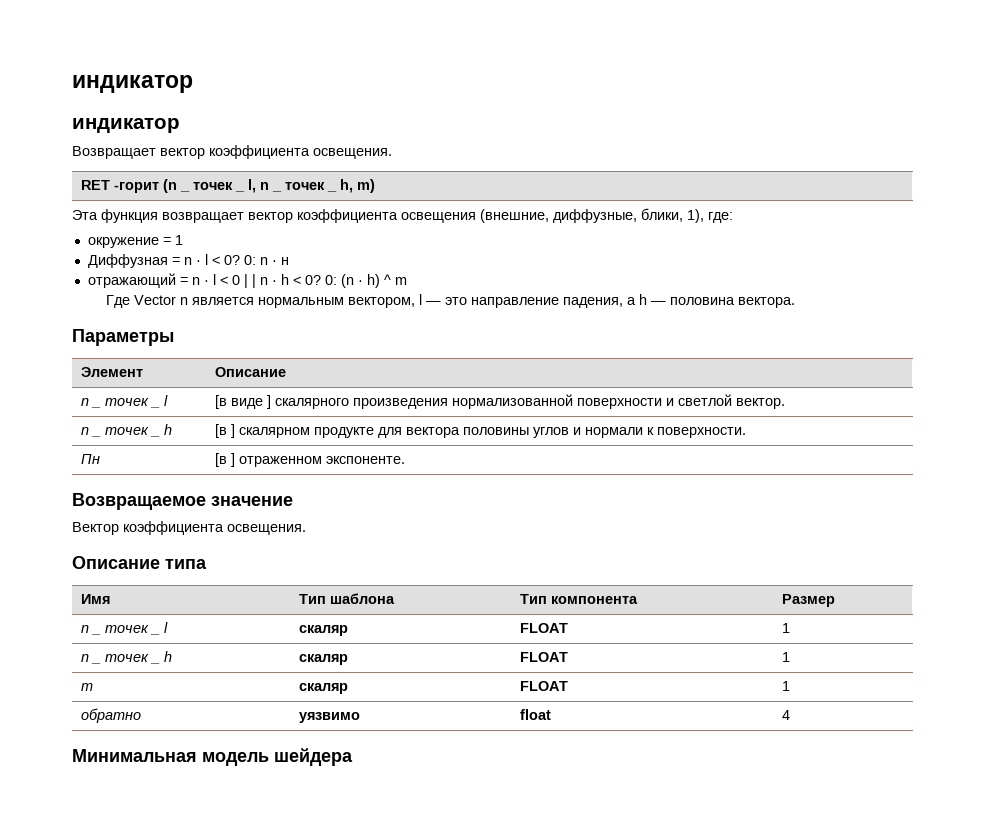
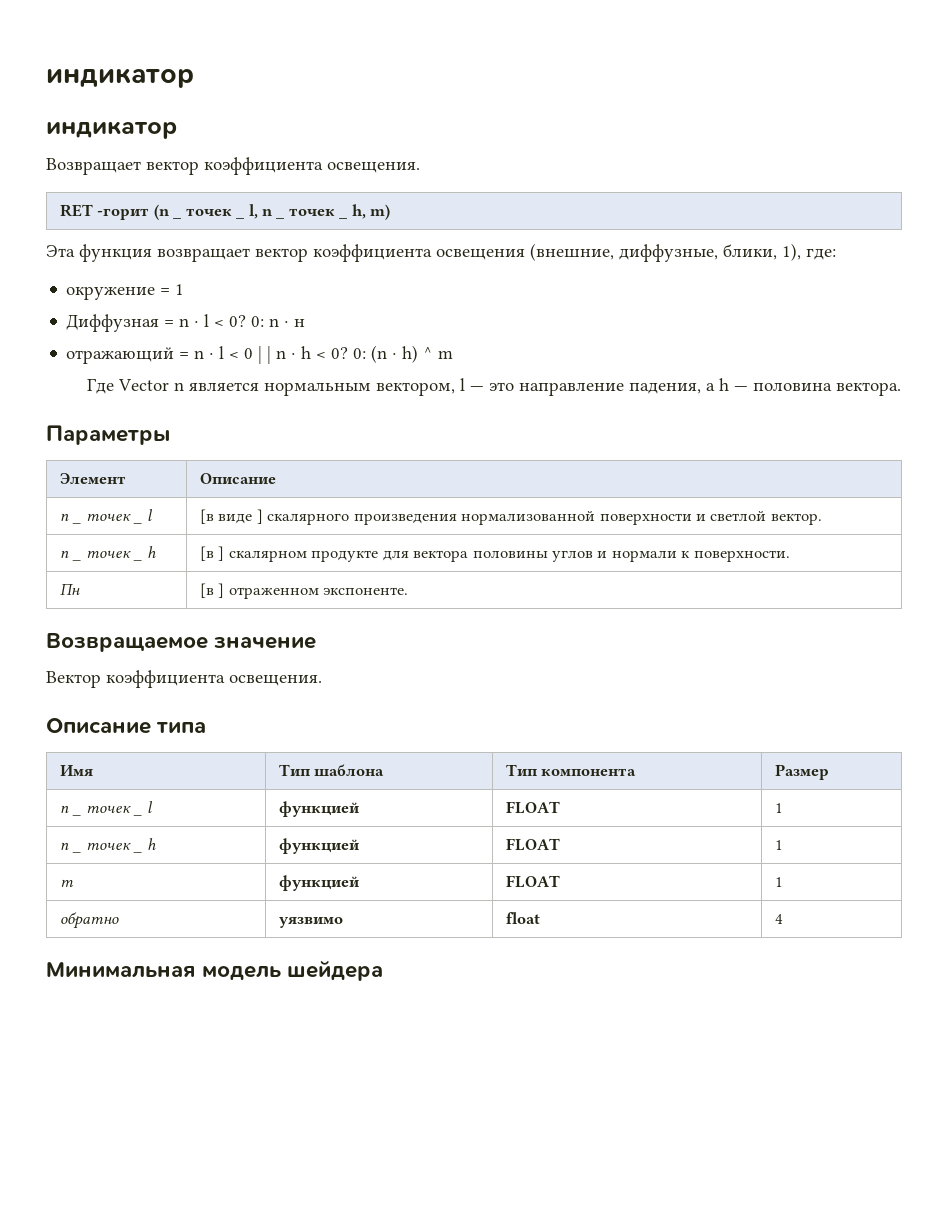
[299,625,349,636] скаляр -> [278,801,360,817] функцией
[299,654,349,665] скаляр -> [278,838,360,854] функцией
[299,683,349,694] скаляр -> [278,875,360,891] функцией

